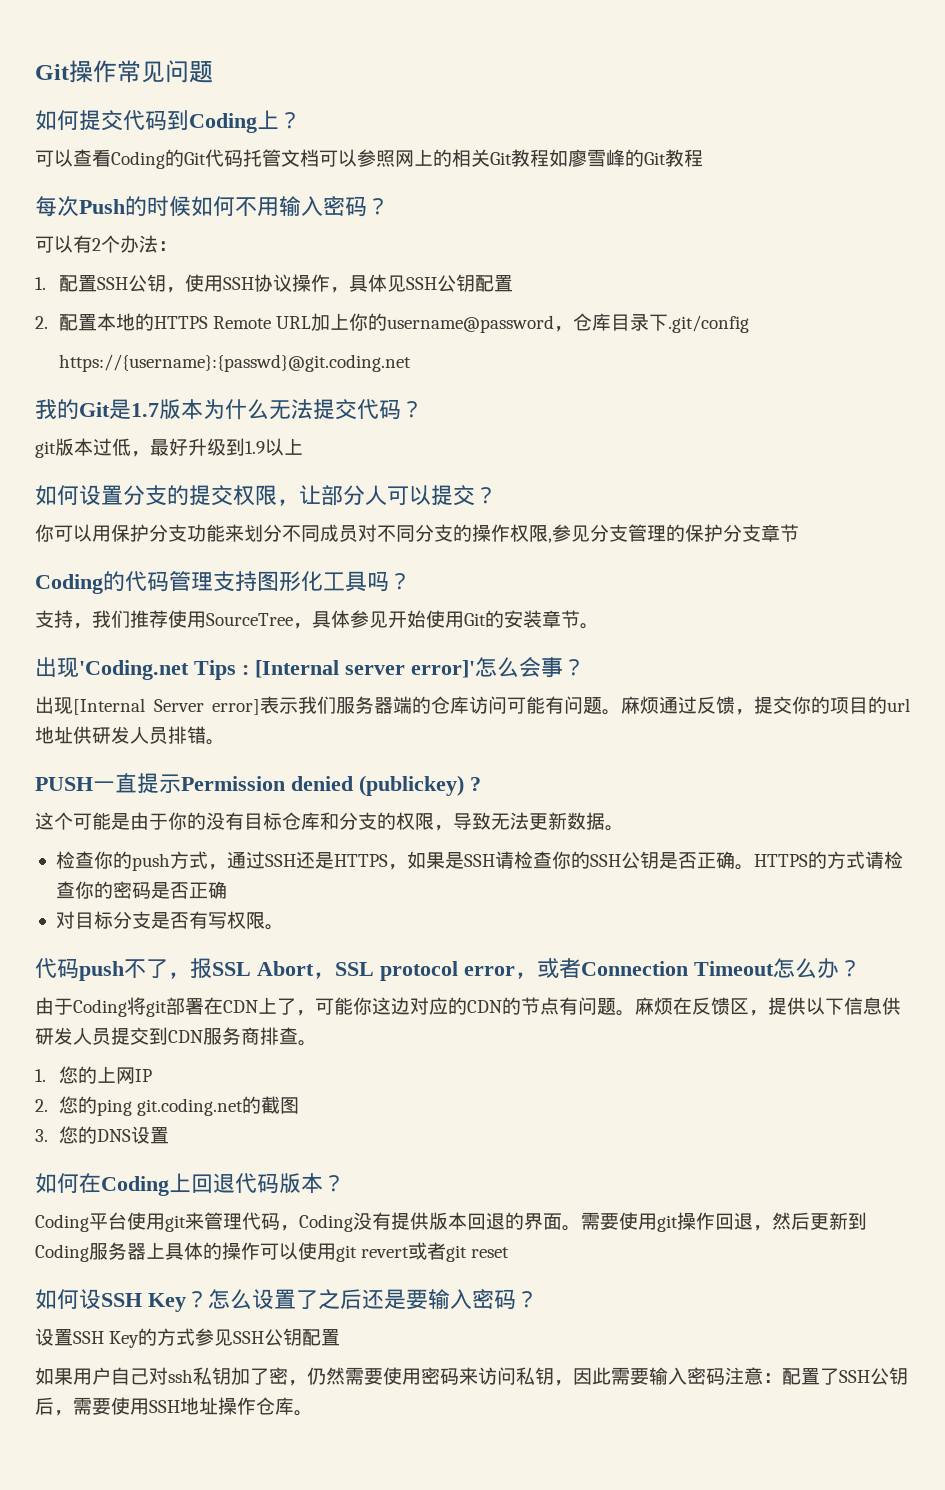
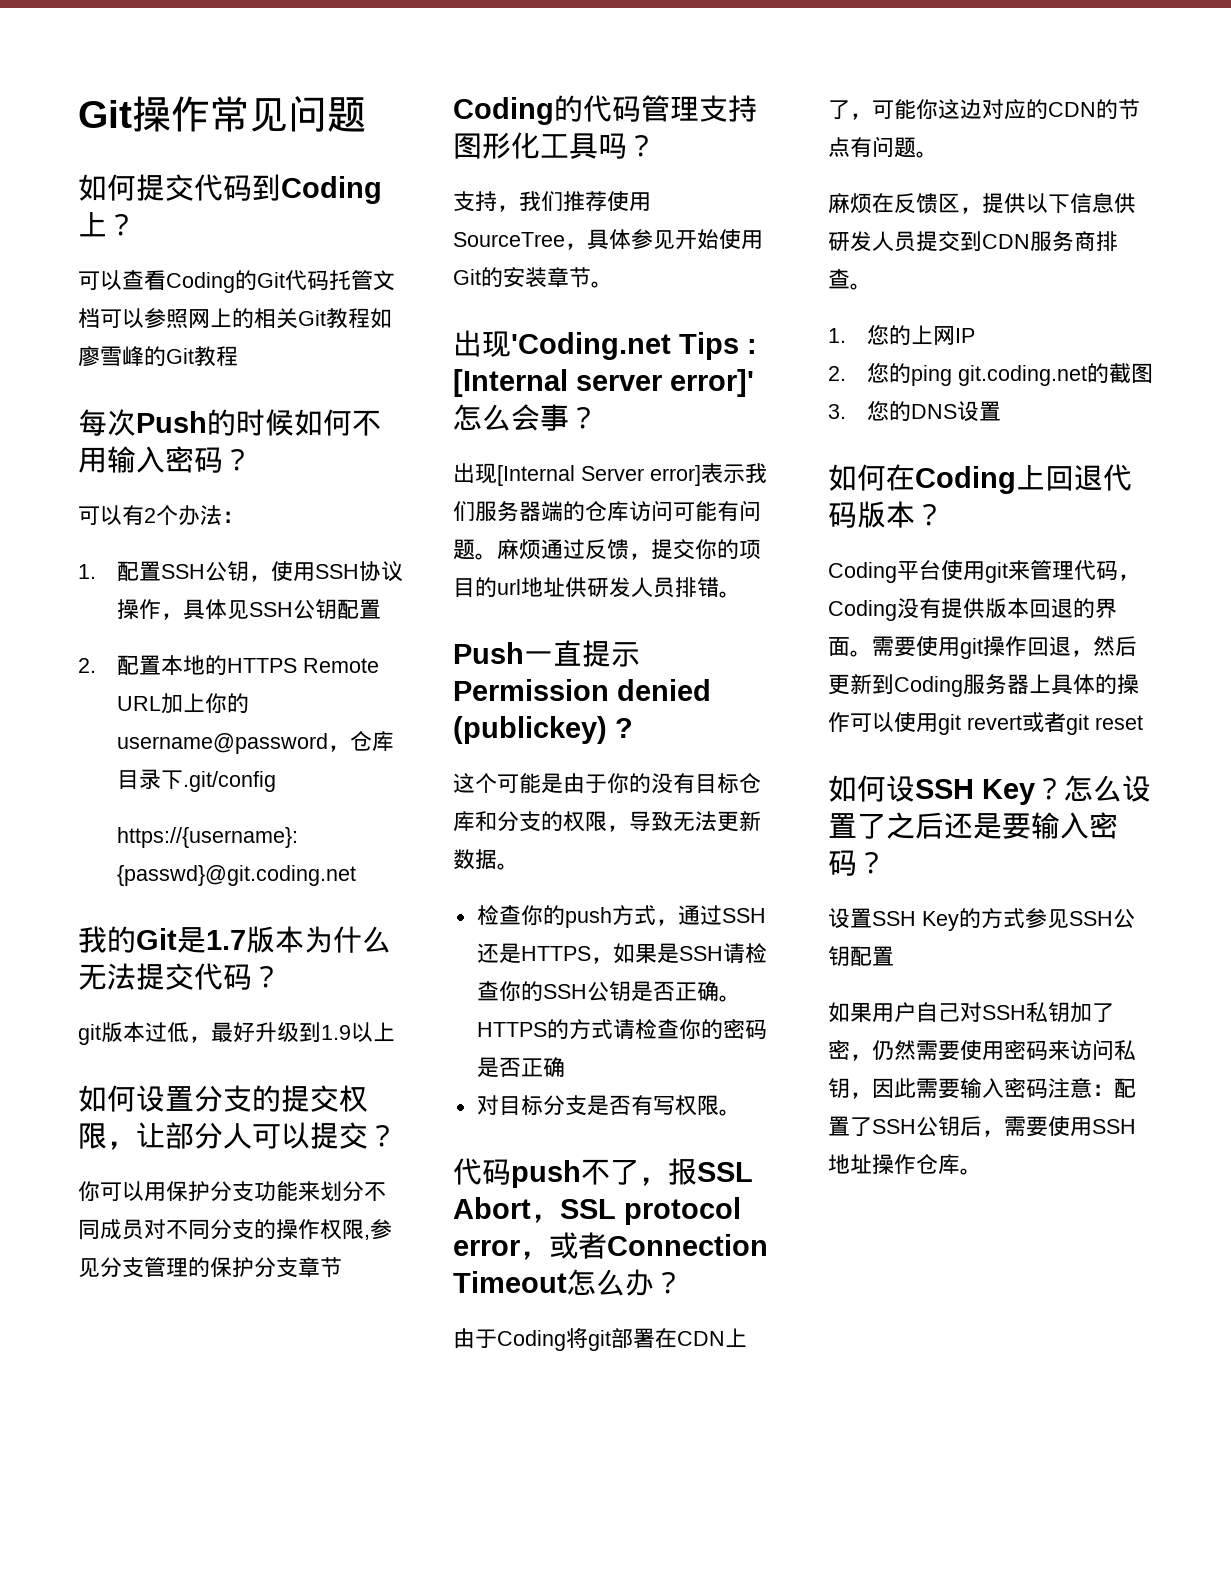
[35,777,93,791] PUSH -> [453,642,524,664] Push
(635, 1013) none -> (938, 154) //
[168,1369,193,1383] ssh -> [982,1005,1026,1020] SSH

